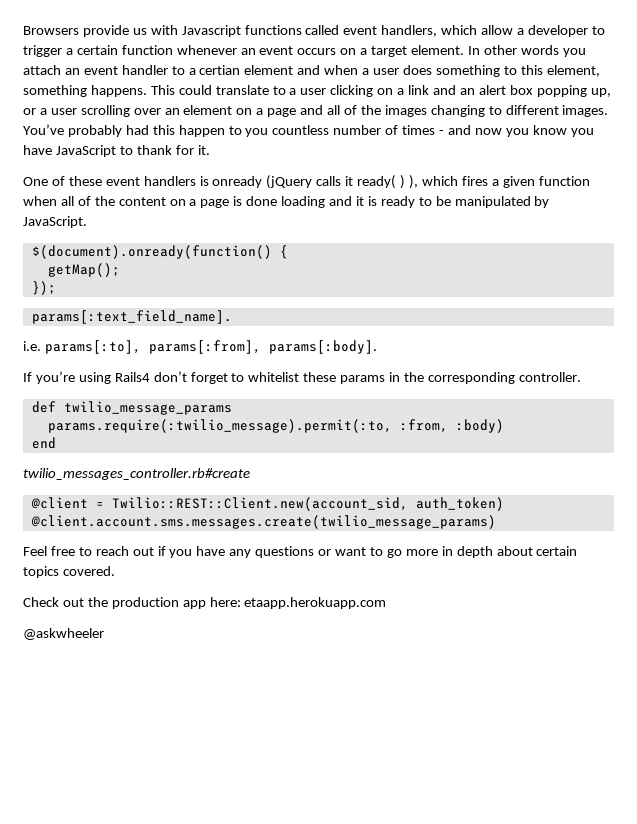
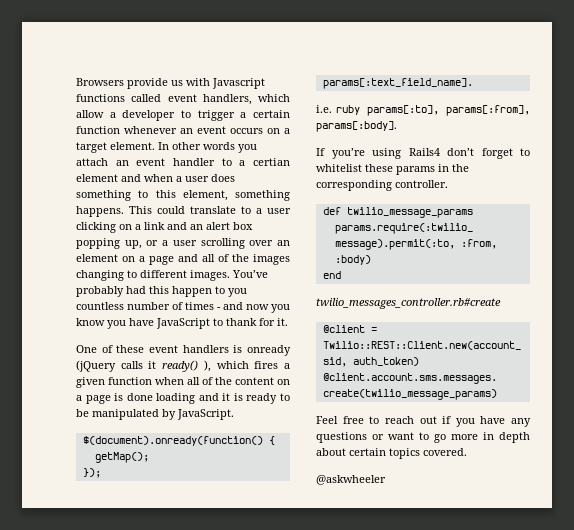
[357,175,406,189] ready( ) -> [162,360,199,372] ready()
(41, 346) none -> [335,105,360,115] ruby
[23,597,387,609] // Check out the production app here: etaapp.herokuapp.com -> (467, 452) none

